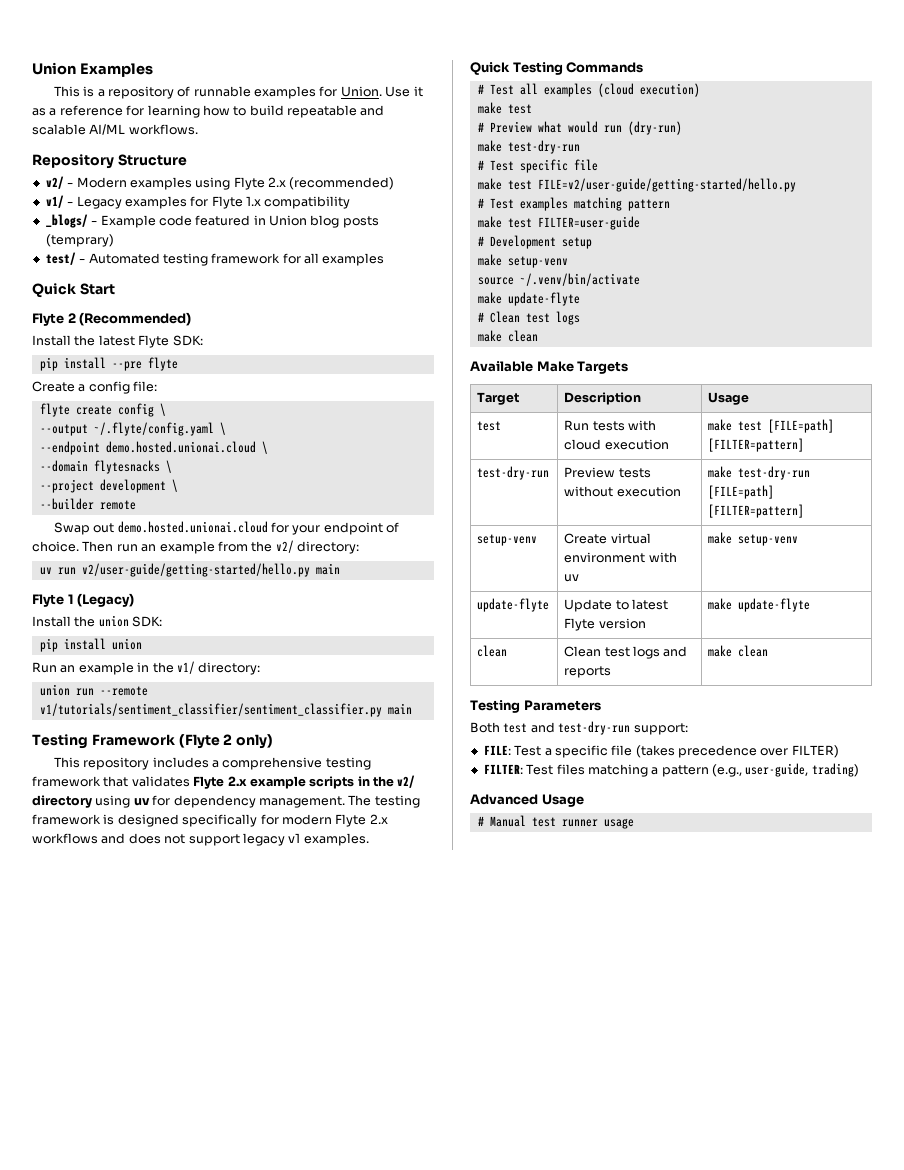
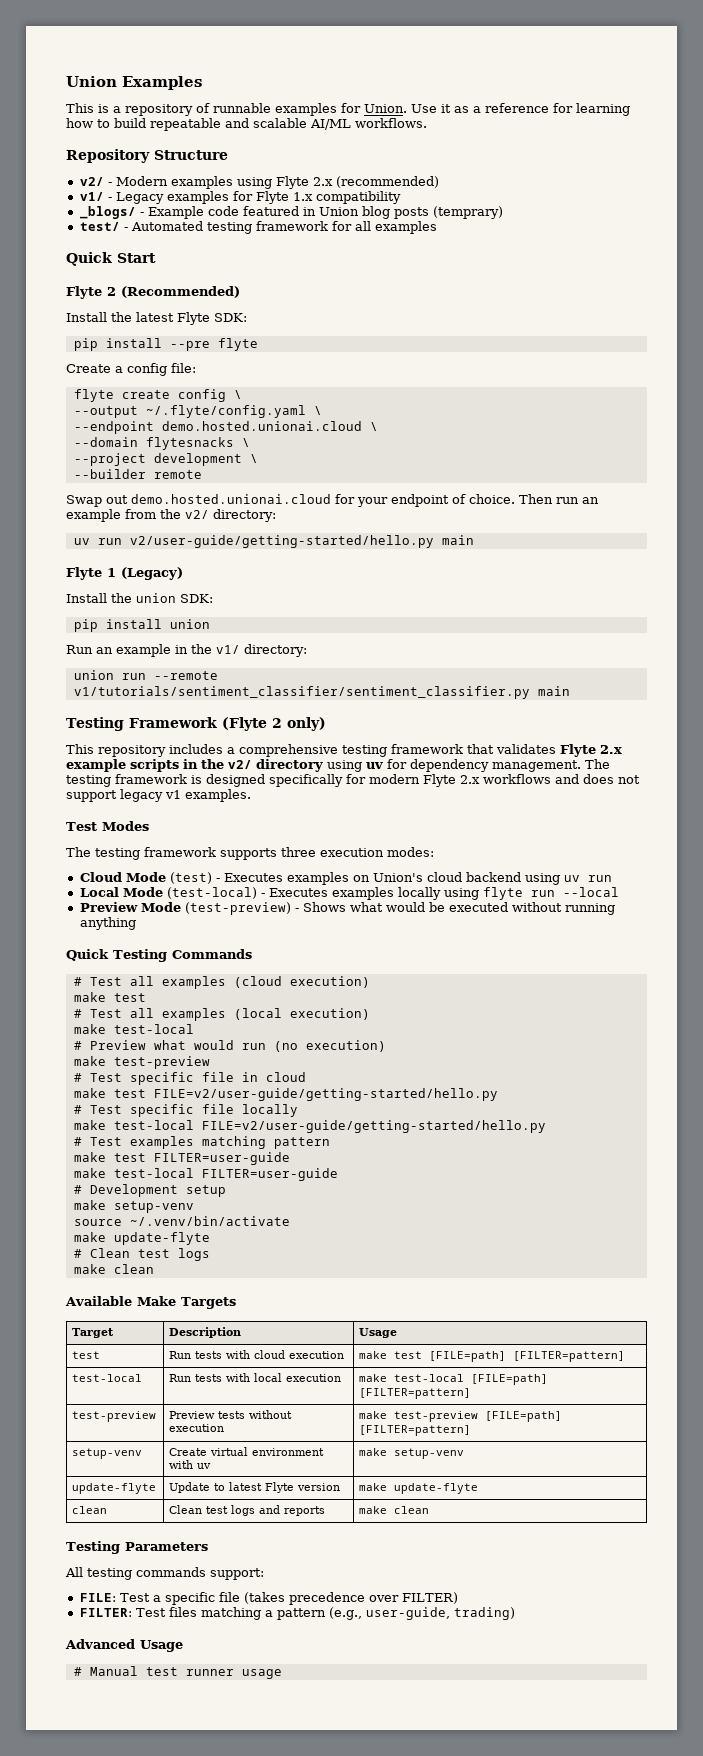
(369, 839) none -> [66,821,149,831] [66,847,434,860] [79,872,612,885] [79,887,619,900] [79,902,615,915] [79,917,136,930] // Test Modes // The testing framework supports three execution modes: // Cloud Mode (test) - Executes examples on Union's cloud backend using uv run // Local Mode (test-local) - Executes examples locally using flyte run --local // Preview Mode (test-preview) - Shows what would be executed without running anything
(532, 109) none -> [73,1008,370,1021] [73,1024,194,1034] // # Test all examples (local execution) // make test-local
[627,121,682,135] [477,140,580,154] [477,159,598,173] (dry-run) // make test-dry-run // # Test specific file -> [273,1040,386,1052] [73,1056,210,1069] [73,1072,306,1085] (no execution) // make test-preview // # Test specific file in cloud
(796, 185) none -> [73,1104,298,1117] [73,1120,546,1133] // # Test specific file locally // make test-local FILE=v2/user-guide/getting-started/hello.py
(640, 223) none -> [73,1168,338,1181] // make test-local FILTER=user-guide
[477,466,550,480] test-dry-run -> [72,1374,143,1382] [169,1373,342,1382] [359,1374,549,1385] [359,1388,472,1399] [72,1411,157,1422] test-local | Run tests with local execution | make test-local [FILE=path] [FILTER=pattern] // test-preview
[738,466,811,480] test-dry-run -> [394,1411,479,1422] test-preview
[470,721,631,735] Both test and test-dry-run -> [65,1567,206,1580] All testing commands

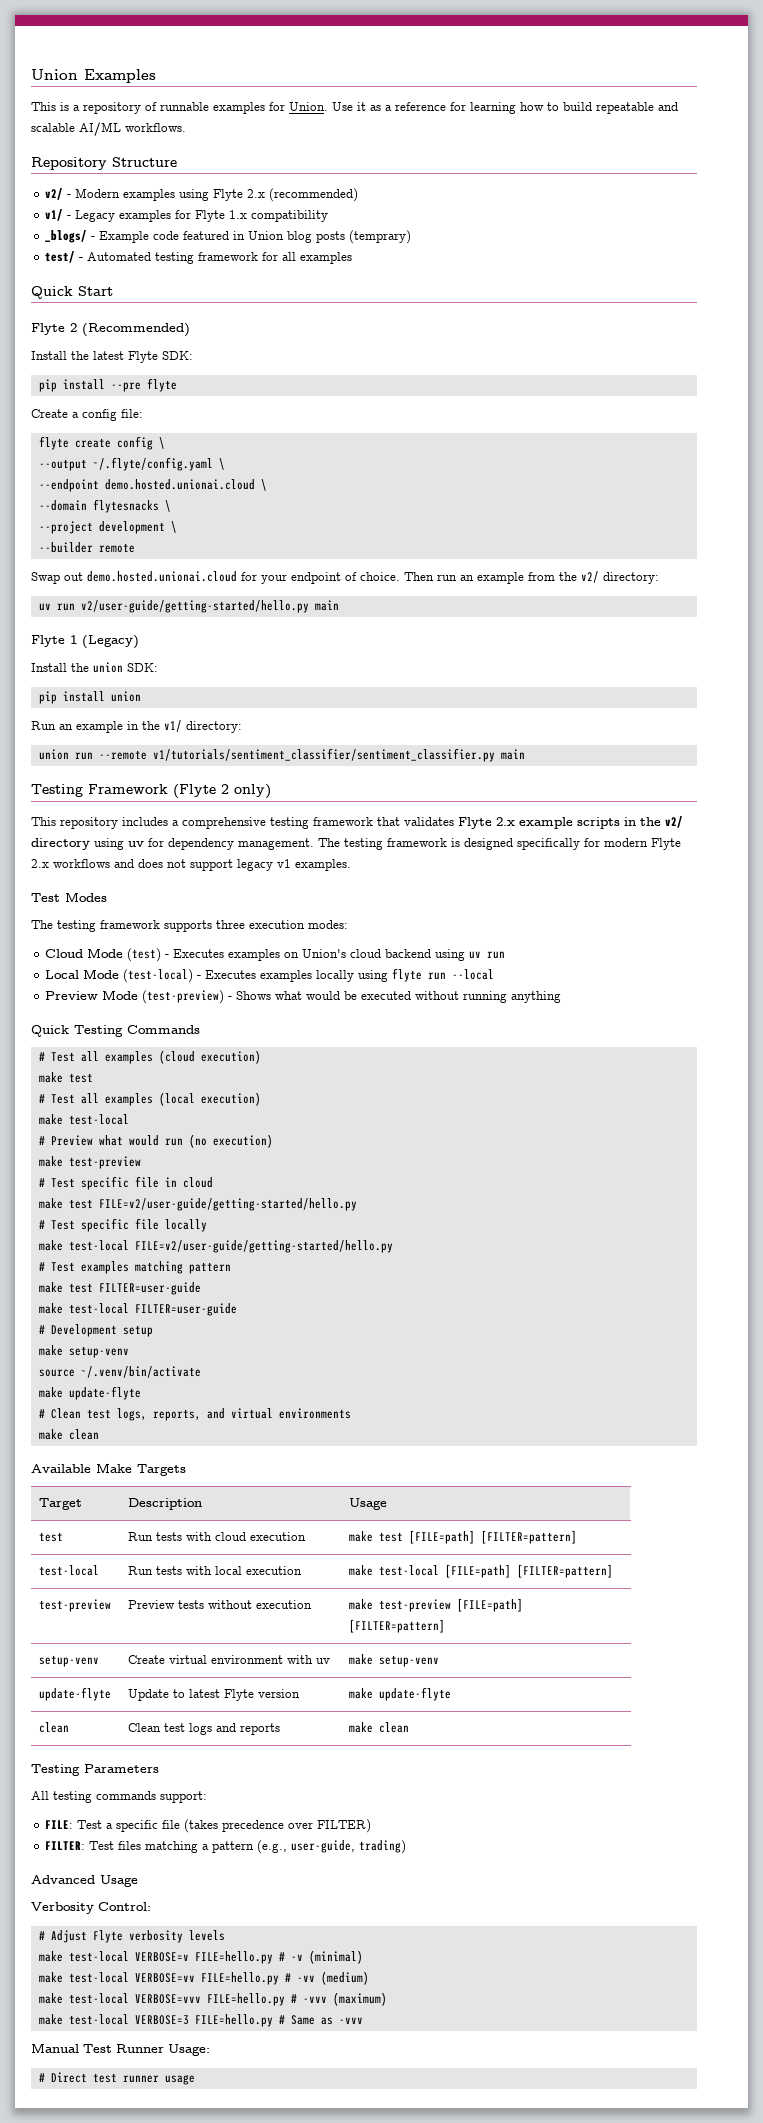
[177,1248,210,1261] logs -> [116,1408,351,1421] logs, reports, and virtual environments
[73,1666,138,1676] // # Manual -> [31,1902,151,1914] [38,1930,225,1943] [38,1950,363,1964] [38,1971,369,1985] [38,1992,387,2006] [38,2014,363,2027] [31,2043,210,2056] [38,2072,87,2083] // Verbosity Control: // # Adjust Flyte verbosity levels // make test-local VERBOSE=v FILE=hello.py # -v (minimal) // make test-local VERBOSE=vv FILE=hello.py # -vv (medium) // make test-local VERBOSE=vvv FILE=hello.py # -vvv (maximum) // make test-local VERBOSE=3 FILE=hello.py # Same as -vvv // Manual Test Runner Usage: // # Direct

